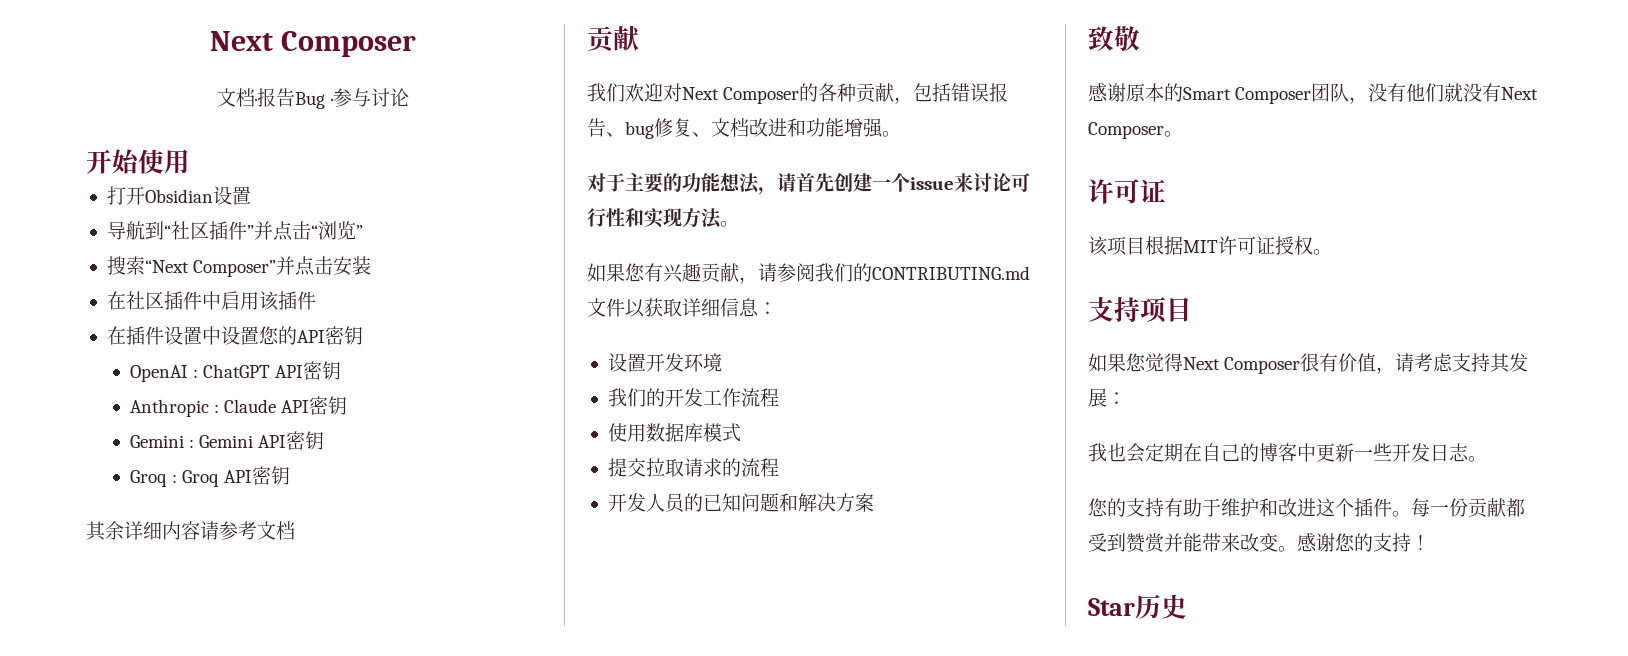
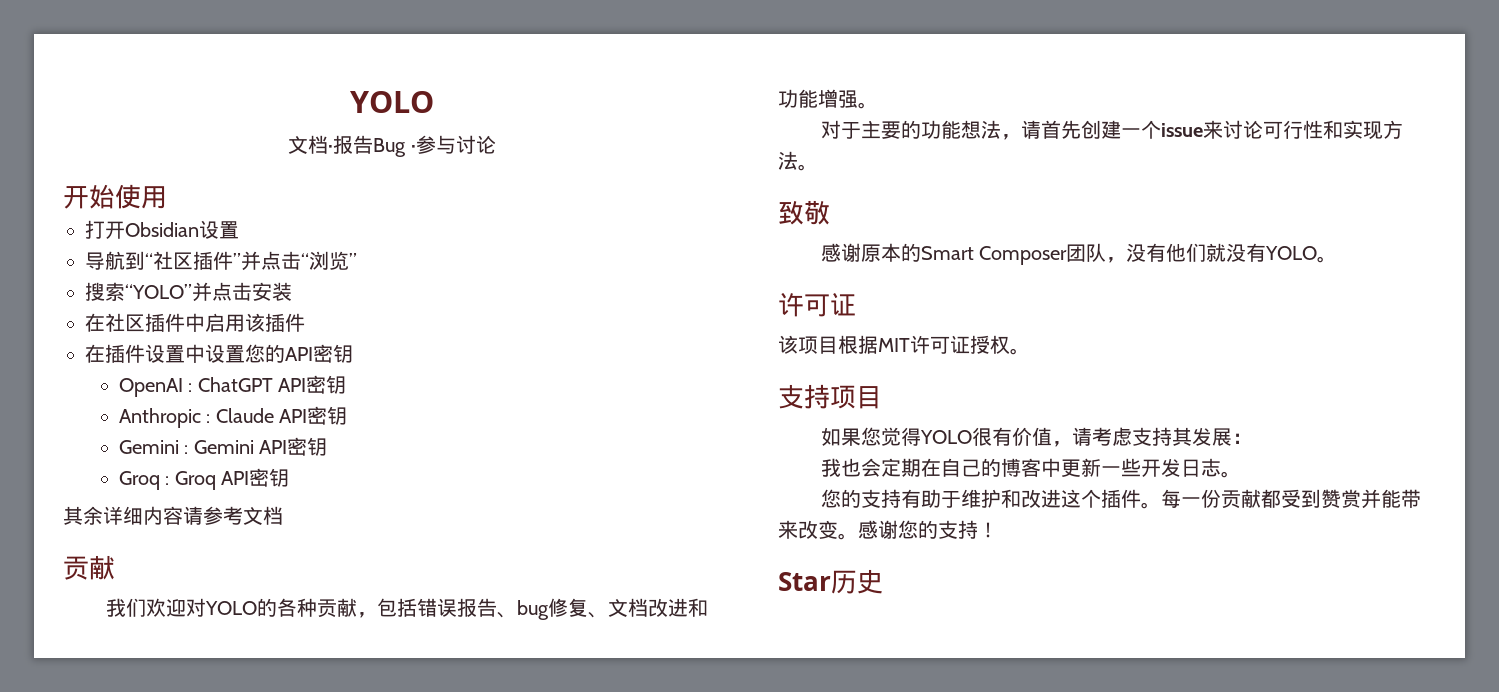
[210,31,416,57] Next Composer -> [350,91,434,113] YOLO
[144,260,277,277] “Next Composer” -> [125,284,192,299] “YOLO”
[682,87,800,104] Next Composer -> [204,601,257,615] YOLO
[587,263,1030,284] [587,298,777,318] [607,353,722,372] [607,388,779,407] [607,423,741,442] [607,458,779,477] [607,493,874,513] // 如果您有兴趣贡献，请参阅我们的CONTRIBUTING.md文件以获取详细信息： // 设置开发环境 // 我们的开发工作流程 // 使用数据库模式 // 提交拉取请求的流程 // 开发人员的已知问题和解决方案 -> (818, 167) none
[1501,87,1539,100] [1088,122,1164,139] Next Composer -> [1265,246,1318,260] YOLO
[1183,357,1301,374] Next Composer -> [919,430,972,444] YOLO

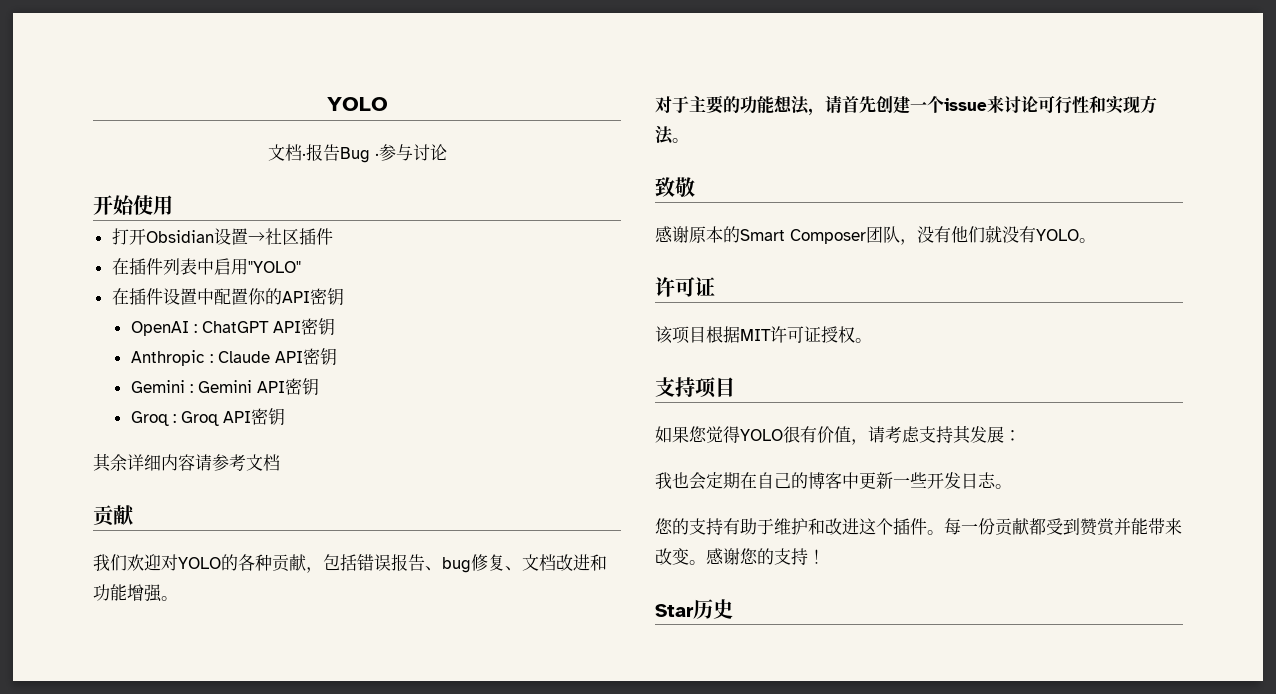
[85,251,357,271] [85,282,292,302] [85,313,305,332] // 导航到“社区插件”并点击“浏览” // 搜索“YOLO”并点击安装 // 在社区插件中启用该插件 -> [247,228,333,245] [111,258,301,275] →社区插件 // 在插件列表中启用"YOLO"
[205,344,265,363] 设置您 -> [213,288,266,305] 配置你

